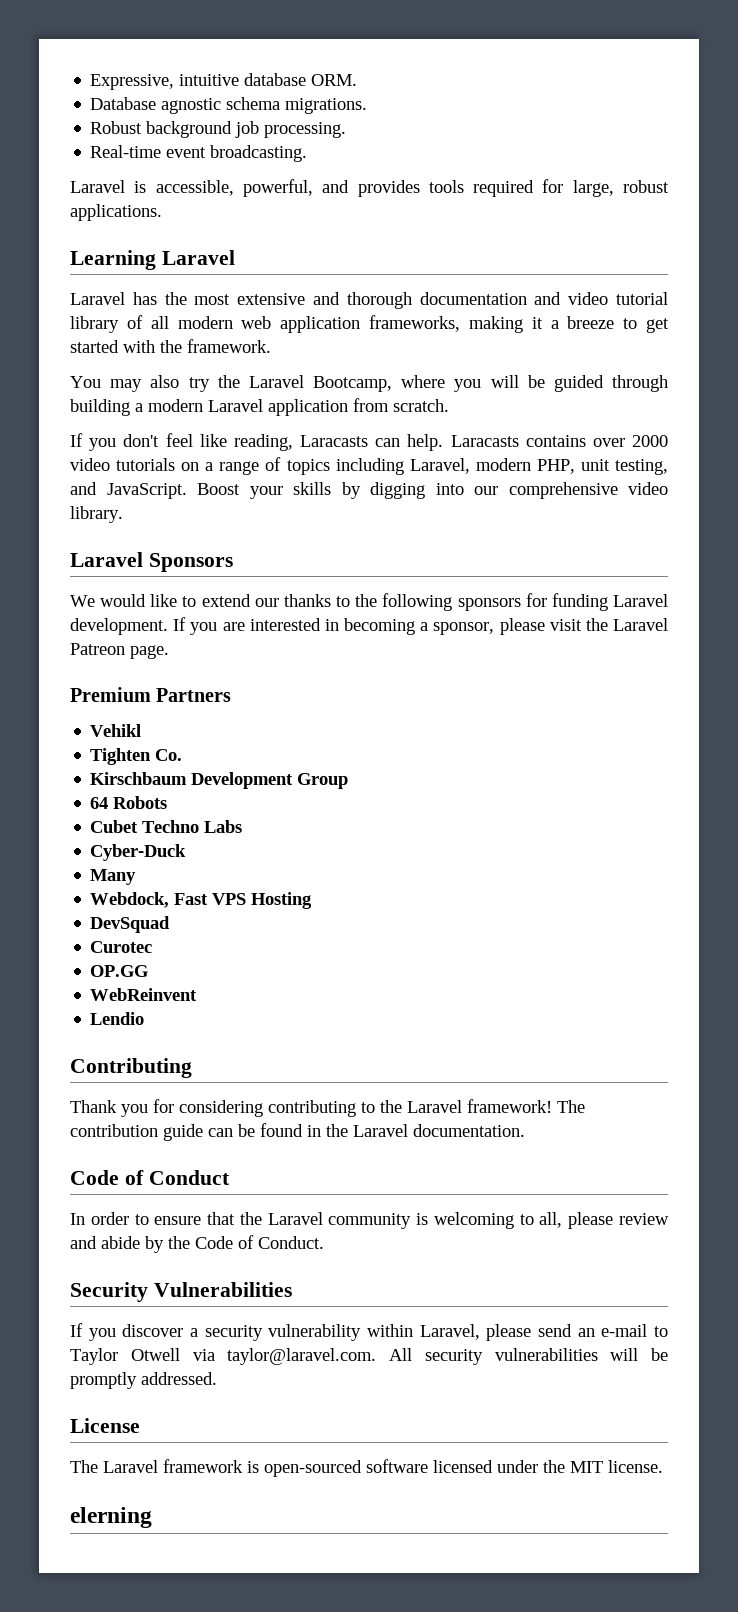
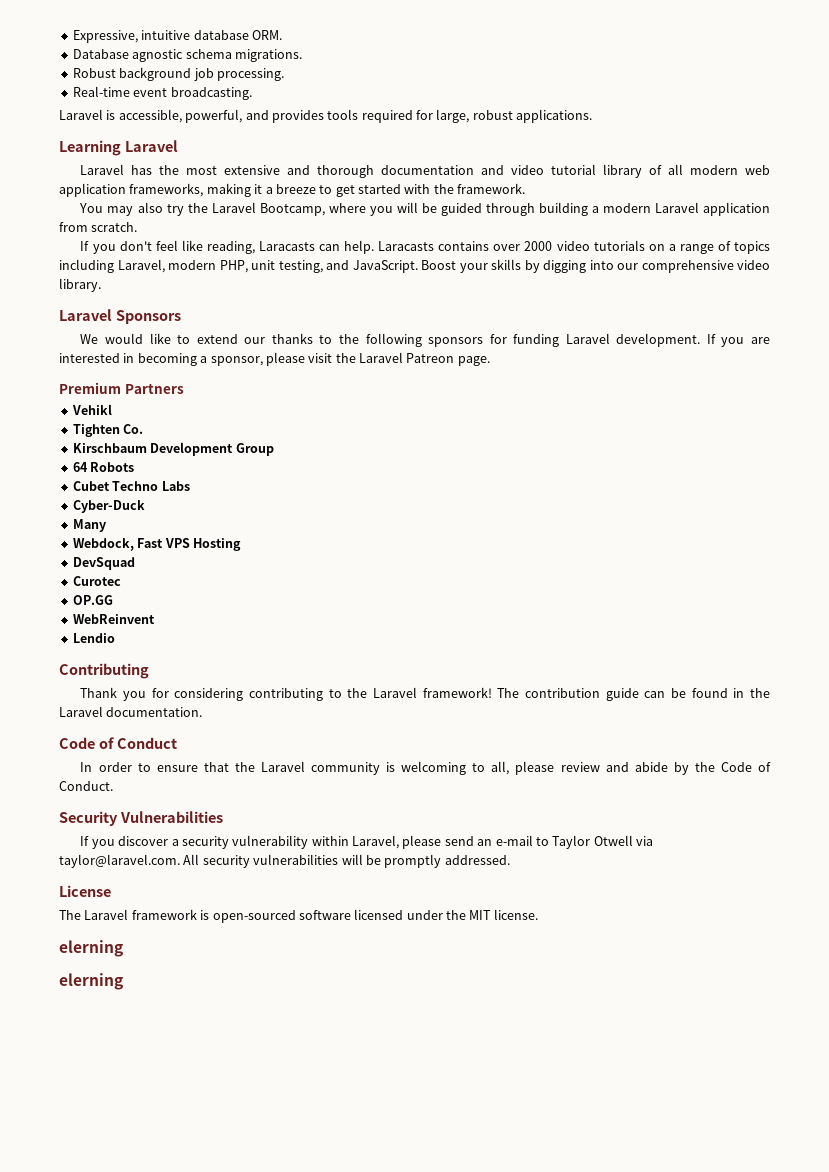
(152, 1517) none -> [59,973,123,990] // elerning

